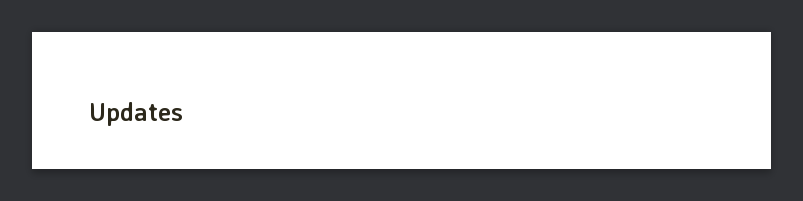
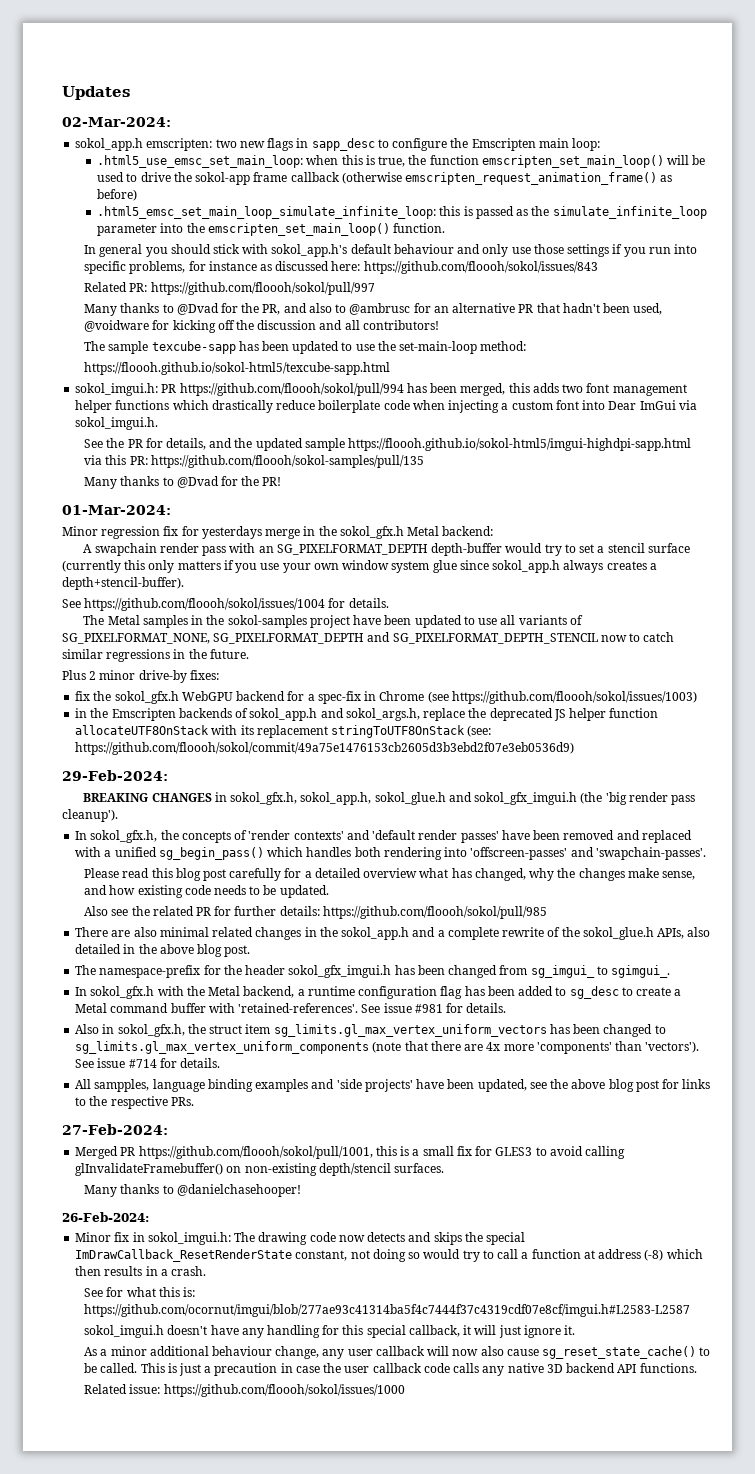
(183, 114) none -> [62,117,171,127] [75,138,601,151] [97,155,706,168] [97,172,673,185] [97,189,138,201] [97,206,707,219] [97,223,446,236] [84,244,698,257] [84,261,598,274] [84,282,375,295] [84,303,663,316] [84,320,439,333] [84,341,527,354] [84,362,391,375] [75,383,687,396] [75,400,697,413] [75,417,159,430] [84,438,692,451] [84,455,424,468] [84,476,282,489] [62,505,171,515] [62,526,494,539] [83,543,690,556] [62,560,657,573] [62,577,184,590] [62,598,389,611] [83,615,583,628] [62,632,675,644] [62,649,249,662] [62,670,219,683] [75,691,697,704] [75,708,659,721] [75,725,492,738] [75,742,575,755] [62,770,168,781] [83,792,696,805] [62,809,118,822] [75,830,692,843] [75,847,706,860] [84,868,696,881] [84,885,329,898] [84,906,547,919] [75,927,711,940] [75,944,251,957] [75,965,671,978] [75,986,682,999] [75,1003,507,1013] [75,1024,666,1037] [75,1041,700,1054] [75,1058,221,1068] [75,1079,711,1092] [75,1096,194,1109] [62,1124,168,1135] [75,1146,626,1159] [75,1163,445,1176] [84,1184,301,1197] [62,1212,149,1222] [75,1232,526,1245] [75,1249,703,1262] [75,1266,207,1276] [84,1287,195,1297] [84,1304,691,1317] [84,1325,576,1338] [84,1346,711,1359] [84,1363,697,1376] [84,1384,405,1397] // 02-Mar-2024: // sokol_app.h emscripten: two new flags in sapp_desc to configure the Emscripten main loop: // .html5_use_emsc_set_main_loop: when this is true, the function emscripten_set_main_loop() will be used to drive the sokol-app frame callback (otherwise emscripten_request_animation_frame() as before) // .html5_emsc_set_main_loop_simulate_infinite_loop: this is passed as the simulate_infinite_loop parameter into the emscripten_set_main_loop() function. // In general you should stick with sokol_app.h's default behaviour and only use those settings if you run into specific problems, for instance as discussed here: https://github.com/floooh/sokol/issues/843 // Related PR: https://github.com/floooh/sokol/pull/997 // Many thanks to @Dvad for the PR, and also to @ambrusc for an alternative PR that hadn't been used, @voidware for kicking off the discussion and all contributors! // The sample texcube-sapp has been updated to use the set-main-loop method: // https://floooh.github.io/sokol-html5/texcube-sapp.html // sokol_imgui.h: PR https://github.com/floooh/sokol/pull/994 has been merged, this adds two font management helper functions which drastically reduce boilerplate code when injecting a custom font into Dear ImGui via sokol_imgui.h. // See the PR for details, and the updated sample https://floooh.github.io/sokol-html5/imgui-highdpi-sapp.html via this PR: https://github.com/floooh/sokol-samples/pull/135 // Many thanks to @Dvad for the PR! // 01-Mar-2024: // Minor regression fix for yesterdays merge in the sokol_gfx.h Metal backend: // A swapchain render pass with an SG_PIXELFORMAT_DEPTH depth-buffer would try to set a stencil surface (currently this only matters if you use your own window system glue since sokol_app.h always creates a depth+stencil-buffer). // See https://github.com/floooh/sokol/issues/1004 for details. // The Metal samples in the sokol-samples project have been updated to use all variants of SG_PIXELFORMAT_NONE, SG_PIXELFORMAT_DEPTH and SG_PIXELFORMAT_DEPTH_STENCIL now to catch similar regressions in the future. // Plus 2 minor drive-by fixes: // fix the sokol_gfx.h WebGPU backend for a spec-fix in Chrome (see https://github.com/floooh/sokol/issues/1003) // in the Emscripten backends of sokol_app.h and sokol_args.h, replace the deprecated JS helper function allocateUTF8OnStack with its replacement stringToUTF8OnStack (see: https://github.com/floooh/sokol/commit/49a75e1476153cb2605d3b3ebd2f07e3eb0536d9) // 29-Feb-2024: // BREAKING CHANGES in sokol_gfx.h, sokol_app.h, sokol_glue.h and sokol_gfx_imgui.h (the 'big render pass cleanup'). // In sokol_gfx.h, the concepts of 'render contexts' and 'default render passes' have been removed and replaced with a unified sg_begin_pass() which handles both rendering into 'offscreen-passes' and 'swapchain-passes'. // Please read this blog post carefully for a detailed overview what has changed, why the changes make sense, and how existing code needs to be updated. // Also see the related PR for further details: https://github.com/floooh/sokol/pull/985 // There are also minimal related changes in the sokol_app.h and a complete rewrite of the sokol_glue.h APIs, also detailed in the above blog post. // The namespace-prefix for the header sokol_gfx_imgui.h has been changed from sg_imgui_ to sgimgui_. // In sokol_gfx.h with the Metal backend, a runtime configuration flag has been added to sg_desc to create a Metal command buffer with 'retained-references'. See issue #981 for details. // Also in sokol_gfx.h, the struct item sg_limits.gl_max_vertex_uniform_vectors has been changed to sg_limits.gl_max_vertex_uniform_components (note that there are 4x more 'components' than 'vectors'). See issue #714 for details. // All sampples, language binding examples and 'side projects' have been updated, see the above blog post for links to the respective PRs. // 27-Feb-2024: // Merged PR https://github.com/floooh/sokol/pull/1001, this is a small fix for GLES3 to avoid calling glInvalidateFramebuffer() on non-existing depth/stencil surfaces. // Many thanks to @danielchasehooper! // 26-Feb-2024: // Minor fix in sokol_imgui.h: The drawing code now detects and skips the special ImDrawCallback_ResetRenderState constant, not doing so would try to call a function at address (-8) which then results in a crash. // See for what this is: https://github.com/ocornut/imgui/blob/277ae93c41314ba5f4c7444f37c4319cdf07e8cf/imgui.h#L2583-L2587 // sokol_imgui.h doesn't have any handling for this special callback, it will just ignore it. // As a minor additional behaviour change, any user callback will now also cause sg_reset_state_cache() to be called. This is just a precaution in case the user callback code calls any native 3D backend API functions. // Related issue: https://github.com/floooh/sokol/issues/1000

